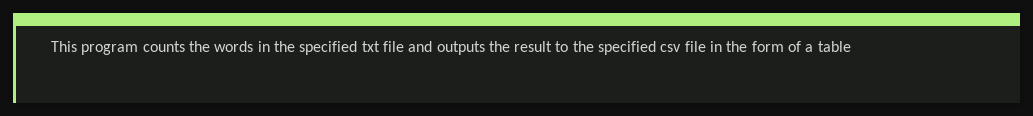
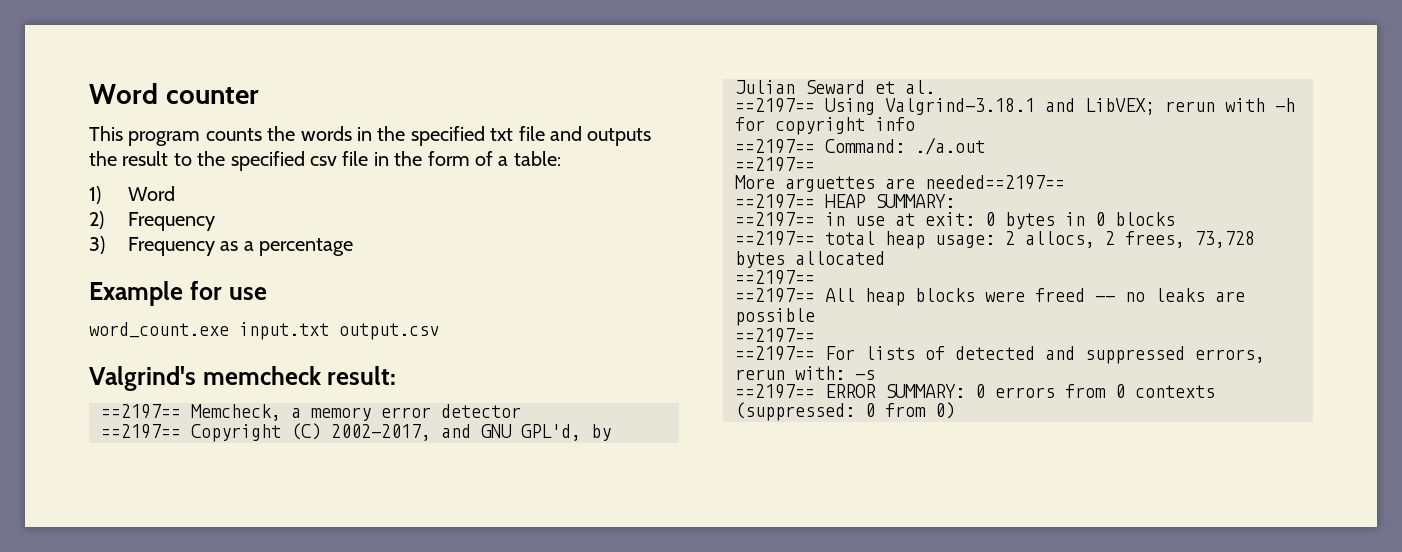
(51, 46) none -> [89,83,259,104] Word counter //
[817,41,851,52] table -> [513,151,561,166] [89,186,175,204] [89,211,215,231] [89,236,354,256] [89,281,267,306] [89,322,439,340] [89,366,397,391] [101,404,521,421] [101,423,611,442] [735,80,935,94] [735,98,1295,115] [735,117,915,135] [735,137,985,155] [735,157,815,172] [735,175,1065,192] [735,194,955,209] [735,212,1175,229] [735,231,1255,249] [735,251,885,268] [735,270,815,285] [735,288,1245,306] [735,308,815,326] [735,328,815,343] [735,346,1265,364] [735,366,875,380] [735,384,1215,399] [735,402,955,421] table: // 1) Word // 2) Frequency // 3) Frequency as a percentage // Example for use // word_count.exe input.txt output.csv // Valgrind's memcheck result: // ==2197== Memcheck, a memory error detector // ==2197== Copyright (C) 2002-2017, and GNU GPL'd, by Julian Seward et al. // ==2197== Using Valgrind-3.18.1 and LibVEX; rerun with -h for copyright info // ==2197== Command: ./a.out // ==2197== // More arguettes are needed==2197== // ==2197== HEAP SUMMARY: // ==2197== in use at exit: 0 bytes in 0 blocks // ==2197== total heap usage: 2 allocs, 2 frees, 73,728 bytes allocated // ==2197== // ==2197== All heap blocks were freed -- no leaks are possible // ==2197== // ==2197== For lists of detected and suppressed errors, rerun with: -s // ==2197== ERROR SUMMARY: 0 errors from 0 contexts (suppressed: 0 from 0)

